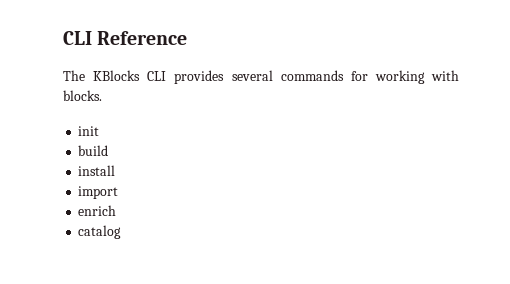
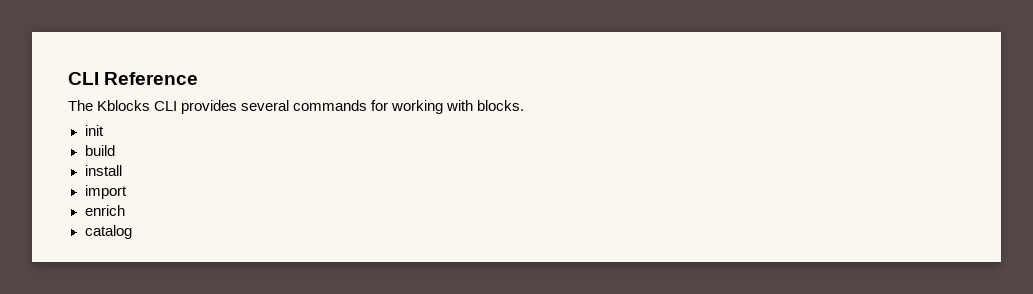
[93,70,141,81] KBlocks -> [97,100,151,111] Kblocks

